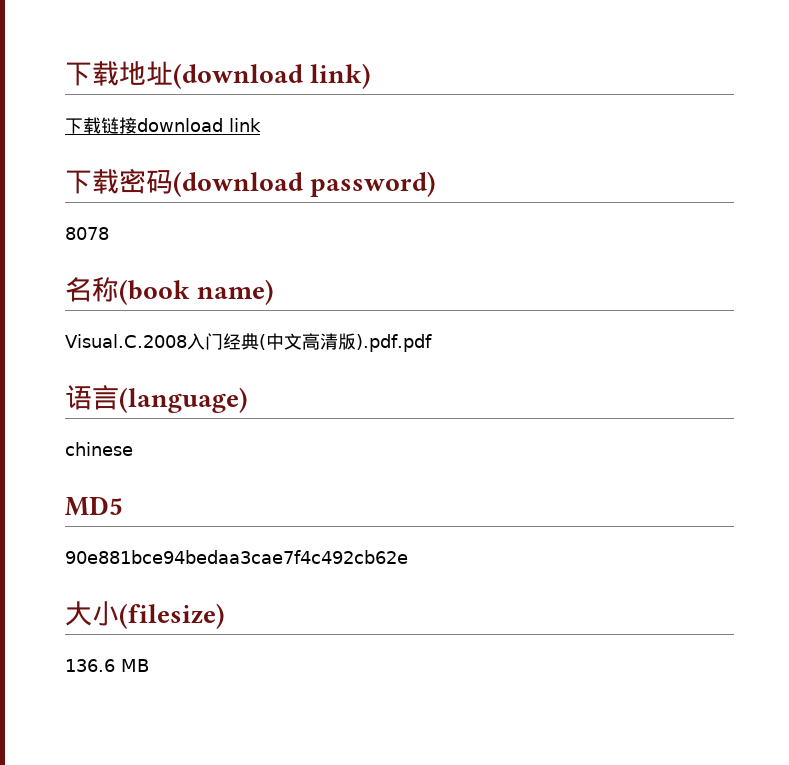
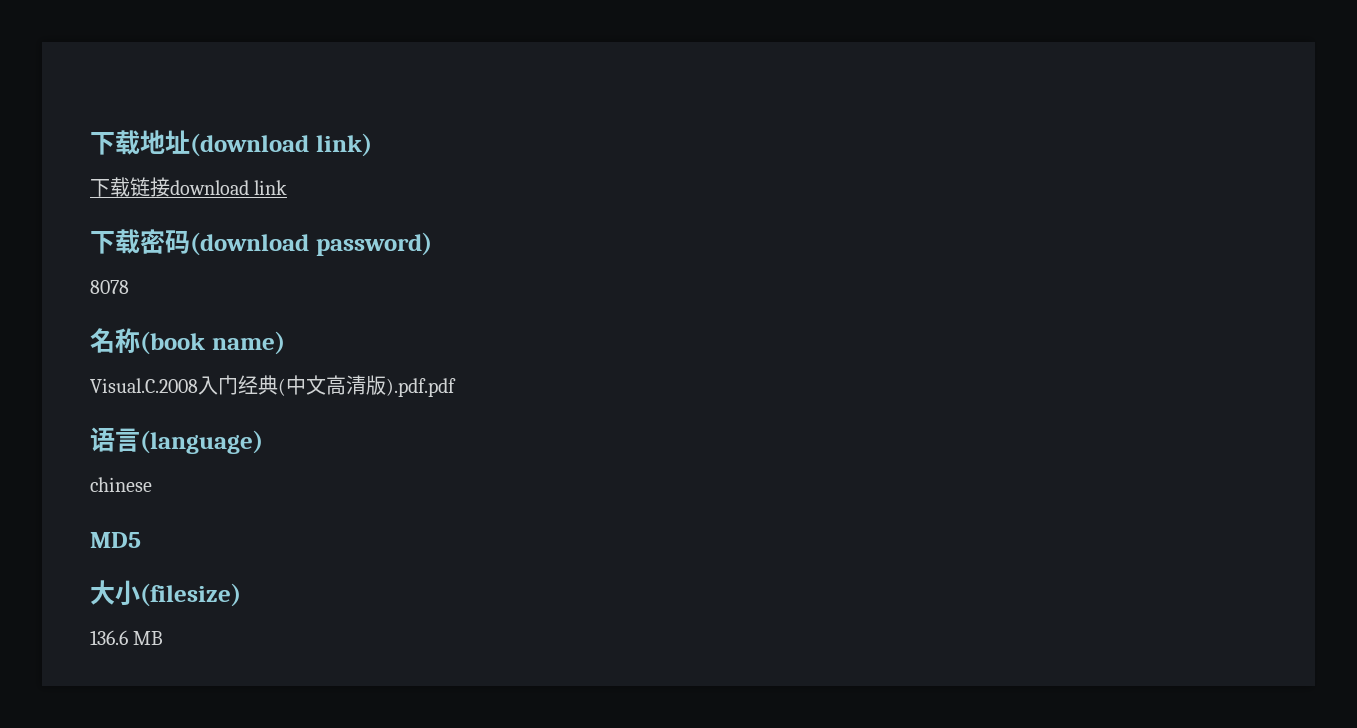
[65,550,408,564] // 90e881bce94bedaa3cae7f4c492cb62e -> (141, 540) none

